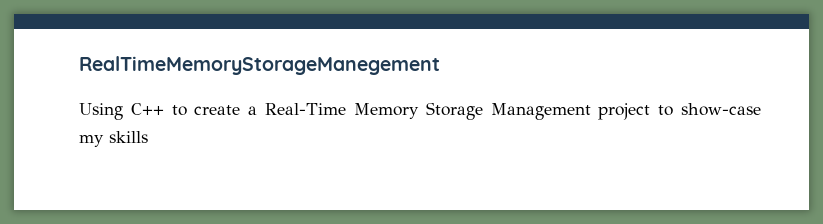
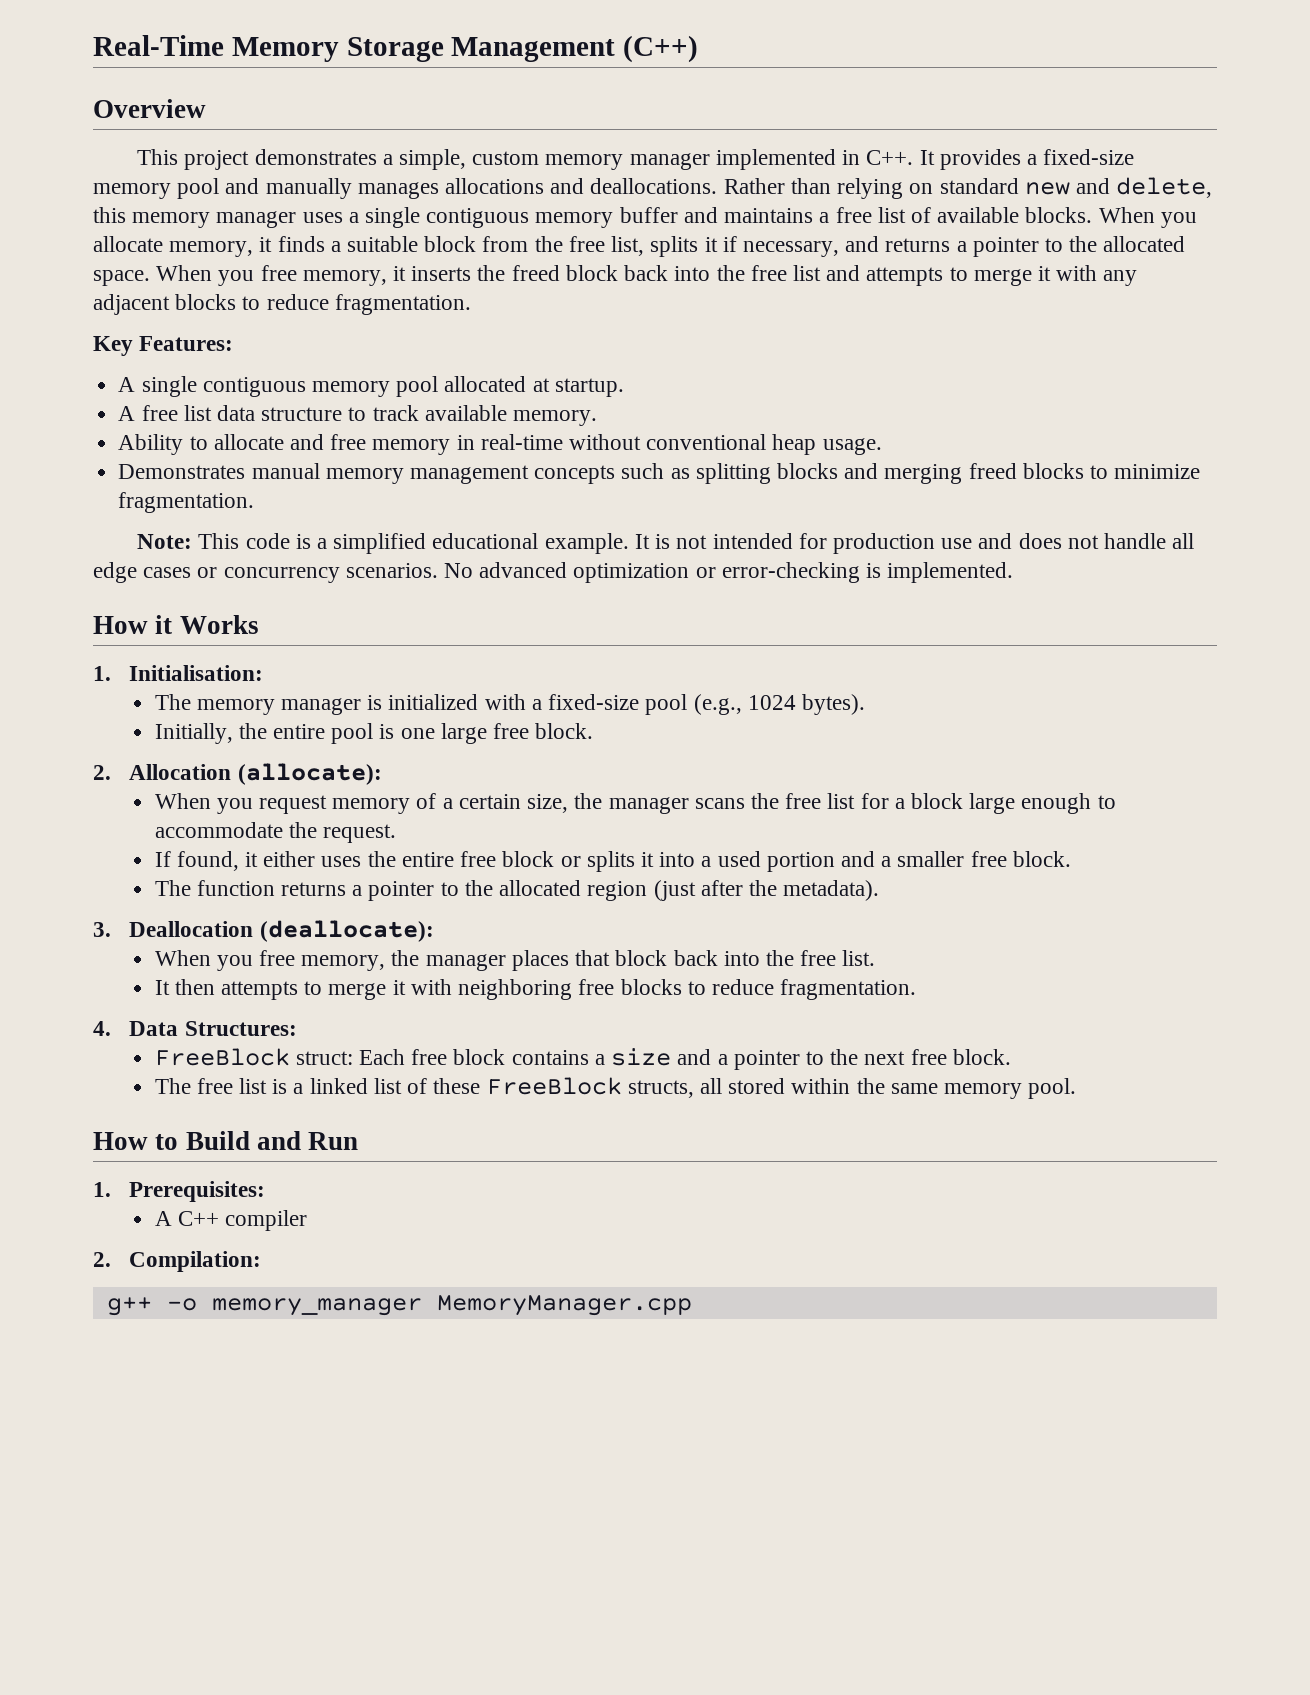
[79,56,440,75] [79,102,762,120] [79,131,148,147] RealTimeMemoryStorageManegement // Using C++ to create a Real-Time Memory Storage Management project to show-case my skills -> [93,35,699,63] [93,99,206,118] [137,149,1135,170] [93,177,1213,199] [93,207,1197,228] [93,236,1186,257] [93,265,1138,286] [93,294,471,315] [93,336,234,356] [118,376,624,397] [118,405,597,426] [118,434,882,455] [118,463,1201,484] [118,492,255,513] [137,533,1195,554] [93,562,1014,583] [93,615,259,634] [93,665,264,681] [154,694,865,715] [154,723,594,744] [93,763,382,785] [154,793,1116,814] [154,822,397,843] [154,851,1071,872] [154,880,880,901] [93,920,434,942] [154,950,876,971] [154,979,917,1000] [93,1021,297,1036] [154,1048,1011,1070] [154,1077,1077,1099] [93,1131,359,1150] [93,1181,266,1202] [154,1210,308,1231] [93,1251,262,1272] [106,1295,692,1316] Real-Time Memory Storage Management (C++) // Overview // This project demonstrates a simple, custom memory manager implemented in C++. It provides a fixed-size memory pool and manually manages allocations and deallocations. Rather than relying on standard new and delete, this memory manager uses a single contiguous memory buffer and maintains a free list of available blocks. When you allocate memory, it finds a suitable block from the free list, splits it if necessary, and returns a pointer to the allocated space. When you free memory, it inserts the freed block back into the free list and attempts to merge it with any adjacent blocks to reduce fragmentation. // Key Features: // A single contiguous memory pool allocated at startup. // A free list data structure to track available memory. // Ability to allocate and free memory in real-time without conventional heap usage. // Demonstrates manual memory management concepts such as splitting blocks and merging freed blocks to minimize fragmentation. // Note: This code is a simplified educational example. It is not intended for production use and does not handle all edge cases or concurrency scenarios. No advanced optimization or error-checking is implemented. // How it Works // 1. Initialisation: // The memory manager is initialized with a fixed-size pool (e.g., 1024 bytes). // Initially, the entire pool is one large free block. // 2. Allocation (allocate): // When you request memory of a certain size, the manager scans the free list for a block large enough to accommodate the request. // If found, it either uses the entire free block or splits it into a used portion and a smaller free block. // The function returns a pointer to the allocated region (just after the metadata). // 3. Deallocation (deallocate): // When you free memory, the manager places that block back into the free list. // It then attempts to merge it with neighboring free blocks to reduce fragmentation. // 4. Data Structures: // FreeBlock struct: Each free block contains a size and a pointer to the next free block. // The free list is a linked list of these FreeBlock structs, all stored within the same memory pool. // How to Build and Run // 1. Prerequisites: // A C++ compiler // 2. Compilation: // g++ -o memory_manager MemoryManager.cpp

